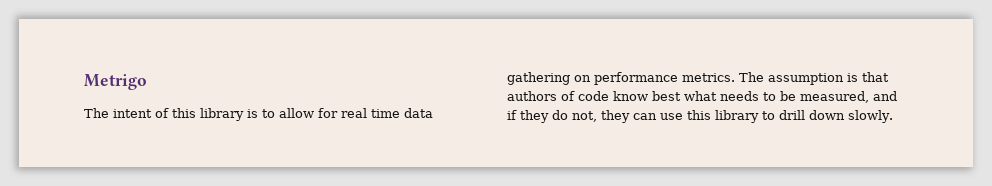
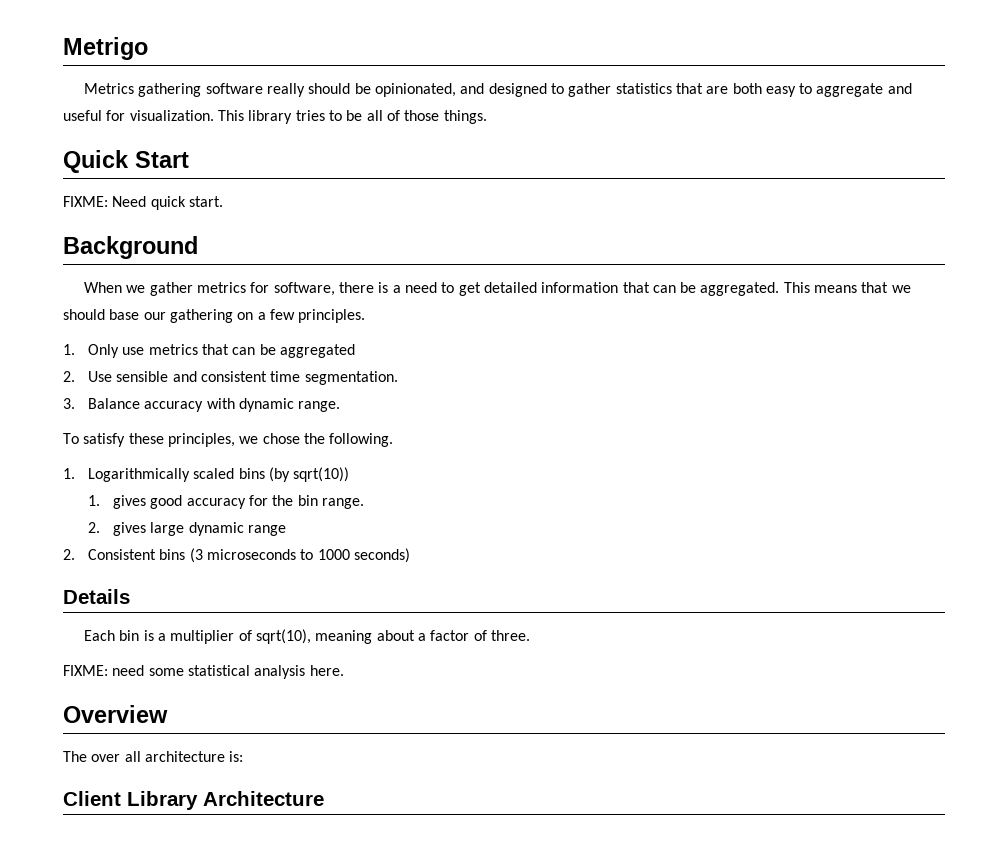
[84,108,433,121] [507,72,889,85] [507,91,897,103] [507,110,893,123] The intent of this library is to allow for real time data gathering on performance metrics. The assumption is that authors of code know best what needs to be measured, and if they do not, they can use this library to drill down slowly. -> [84,83,912,97] [63,110,487,124] [63,150,189,173] [63,196,223,210] [63,236,198,259] [84,282,911,296] [63,309,366,323] [63,344,355,358] [63,371,398,385] [63,398,341,412] [63,433,394,447] [63,467,350,482] [88,495,365,509] [88,522,287,536] [63,548,410,563] [63,589,130,604] [84,629,530,644] [63,665,344,679] [63,705,168,723] [63,751,244,762] [63,791,324,810] Metrics gathering software really should be opinionated, and designed to gather statistics that are both easy to aggregate and useful for visualization. This library tries to be all of those things. // Quick Start // FIXME: Need quick start. // Background // When we gather metrics for software, there is a need to get detailed information that can be aggregated. This means that we should base our gathering on a few principles. // 1. Only use metrics that can be aggregated // 2. Use sensible and consistent time segmentation. // 3. Balance accuracy with dynamic range. // To satisfy these principles, we chose the following. // 1. Logarithmically scaled bins (by sqrt(10)) // 1. gives good accuracy for the bin range. // 2. gives large dynamic range // 2. Consistent bins (3 microseconds to 1000 seconds) // Details // Each bin is a multiplier of sqrt(10), meaning about a factor of three. // FIXME: need some statistical analysis here. // Overview // The over all architecture is: // Client Library Architecture

